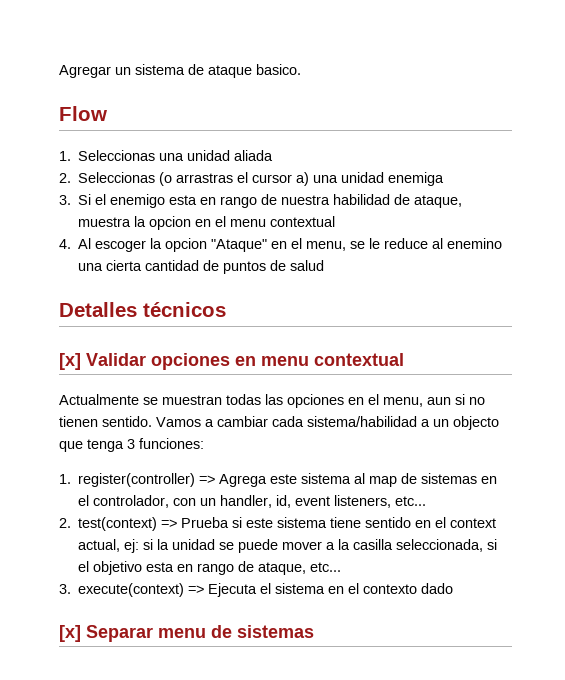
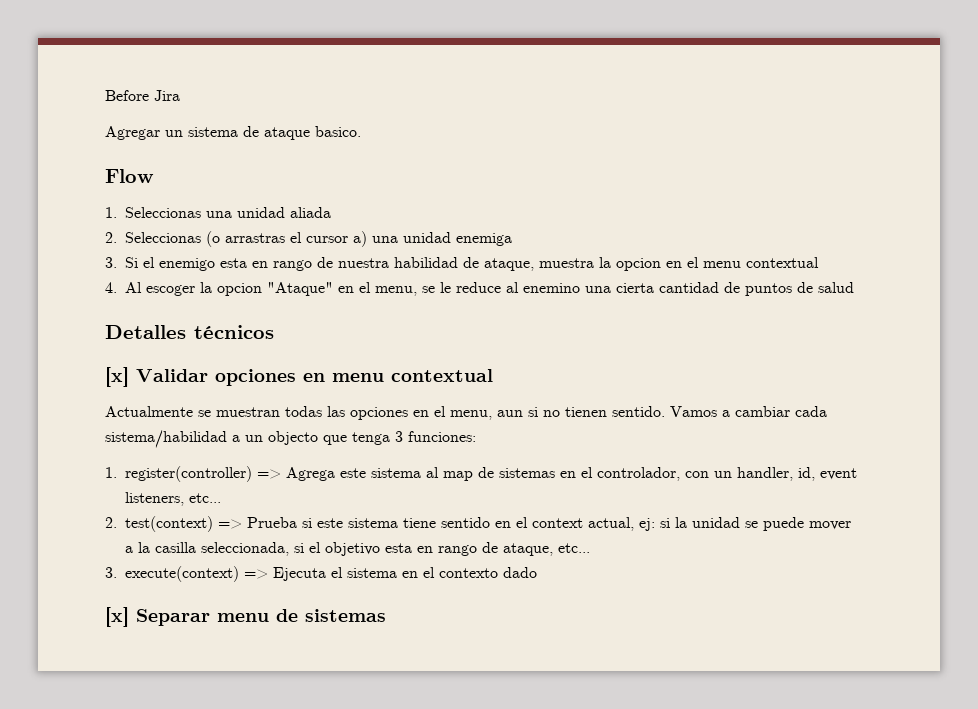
(59, 71) none -> [105,90,180,101] Before Jira //

